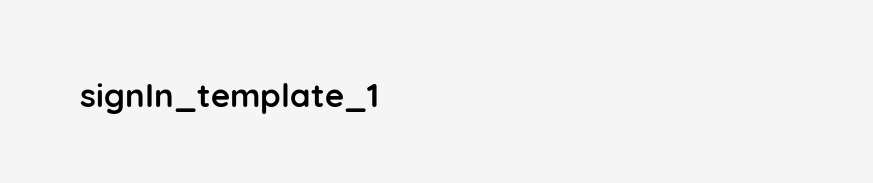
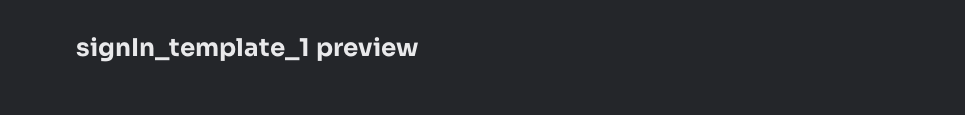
(379, 98) none -> [315,37,419,61] preview

